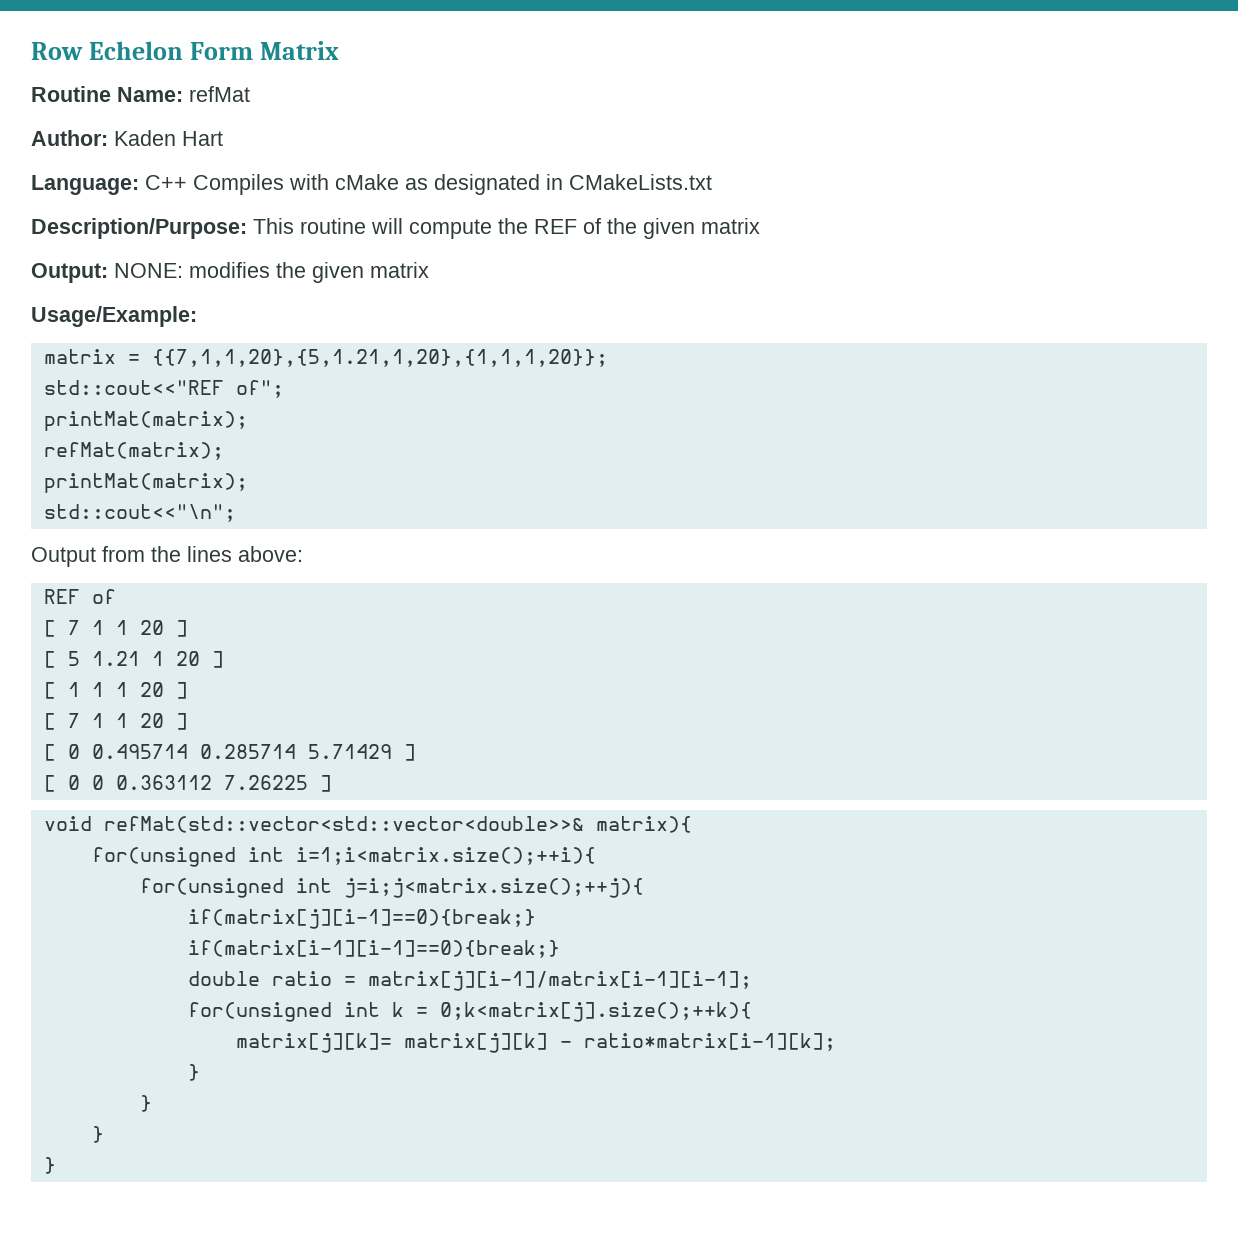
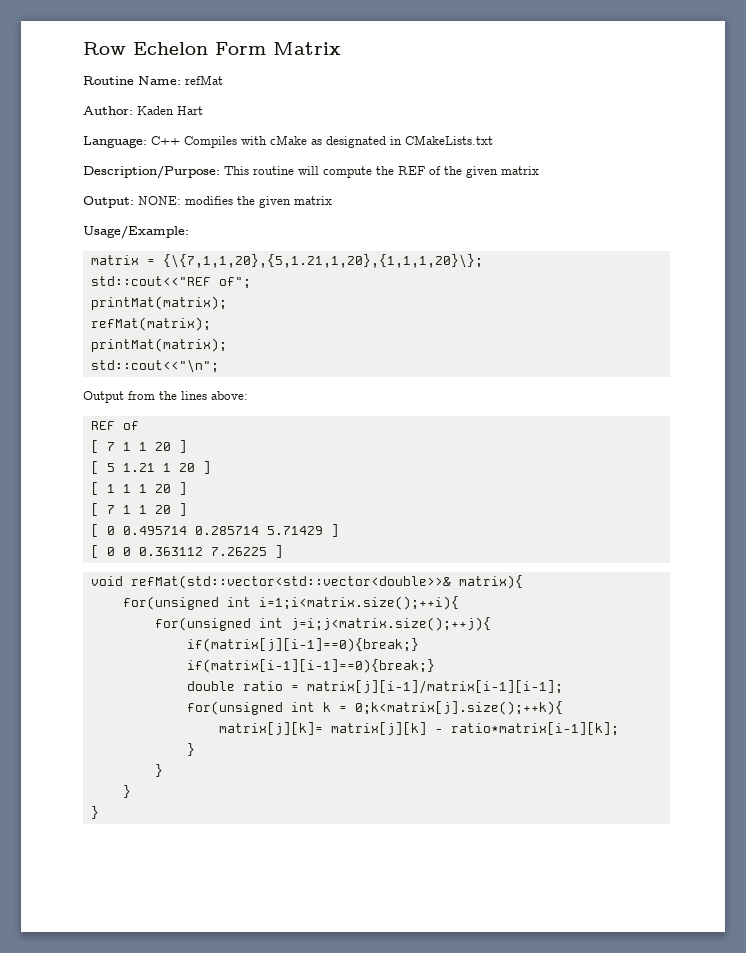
[151,349,608,367] {{7,1,1,20},{5,1.21,1,20},{1,1,1,20}}; -> [162,254,483,268] {\{7,1,1,20},{5,1.21,1,20},{1,1,1,20}\};

